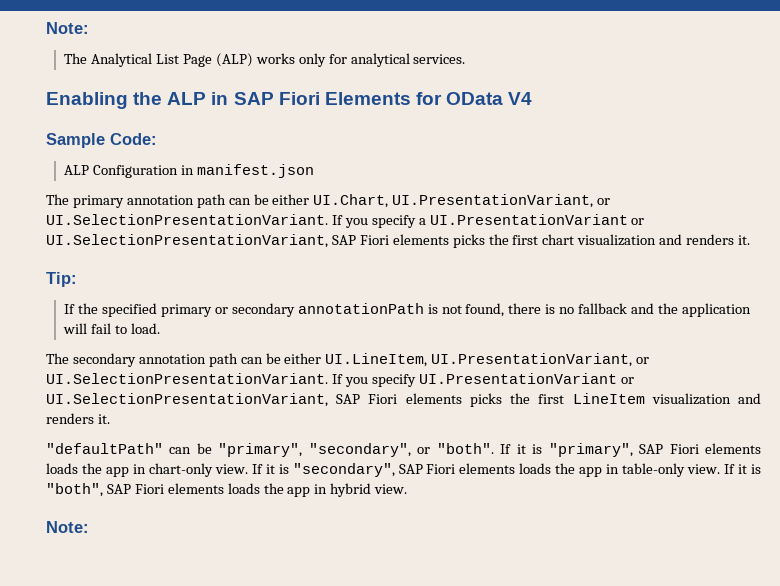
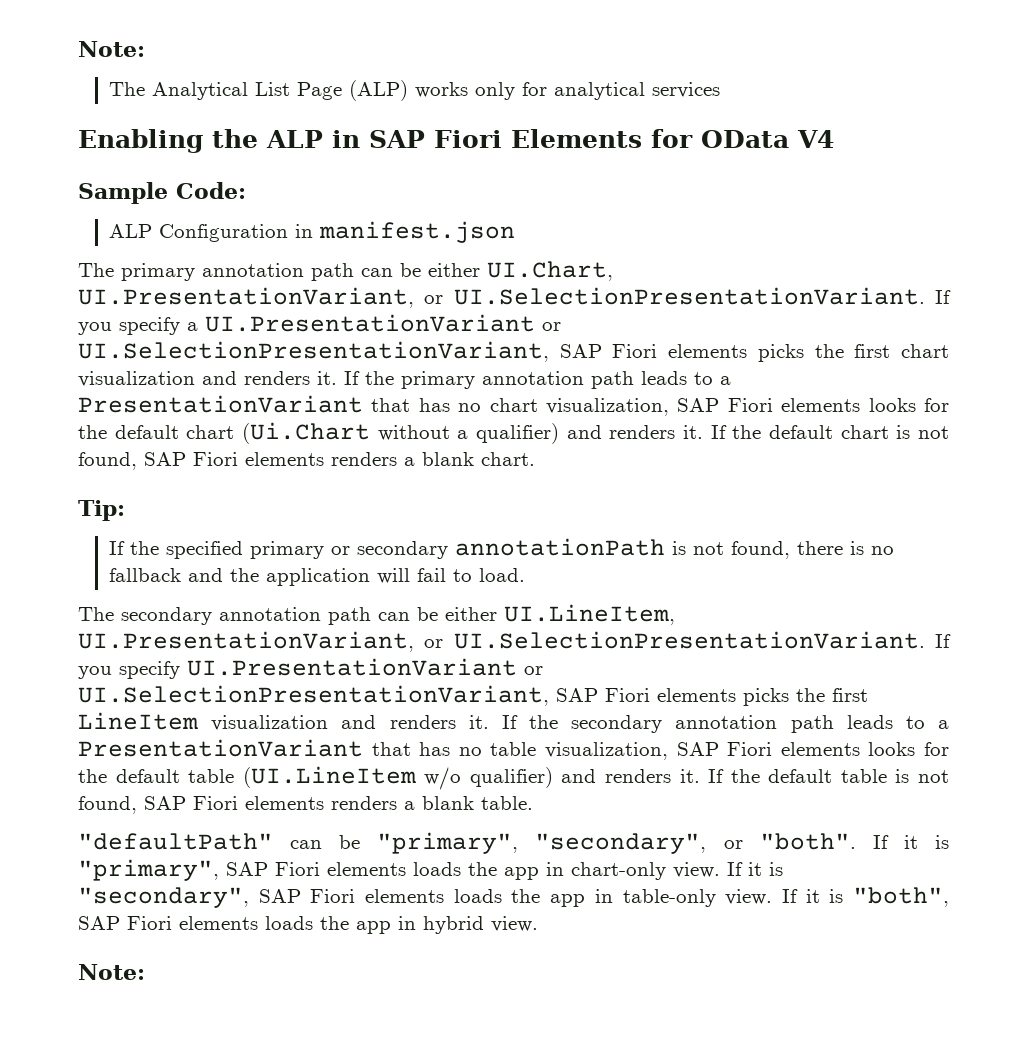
[413,54,466,64] services. -> [652,82,721,98] services
(751, 240) none -> [344,371,731,389] [78,395,949,416] [78,422,949,444] [78,452,535,470] If the primary annotation path leads to a PresentationVariant that has no chart visualization, SAP Fiori elements looks for the default chart (Ui.Chart without a qualifier) and renders it. If the default chart is not found, SAP Fiori elements renders a blank chart.
(110, 419) none -> [501,715,949,733] [78,739,950,760] [78,766,949,790] [78,796,533,814] If the secondary annotation path leads to a PresentationVariant that has no table visualization, SAP Fiori elements looks for the default table (UI.LineItem w/o qualifier) and renders it. If the default table is not found, SAP Fiori elements renders a blank table.

